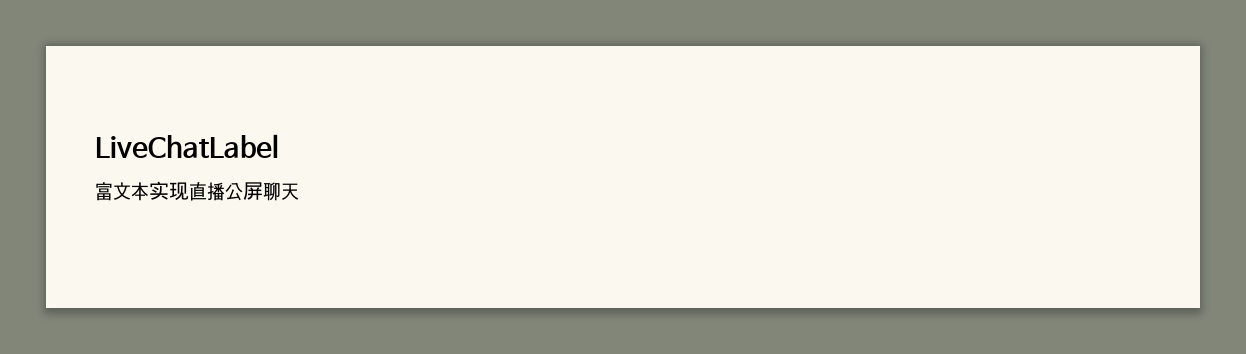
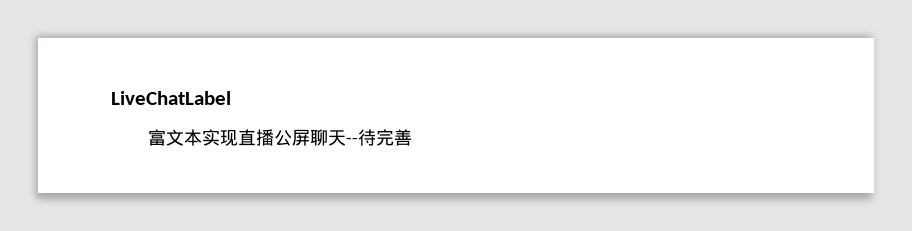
(299, 191) none -> [346,129,413,146] --待完善

